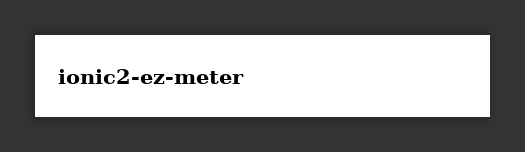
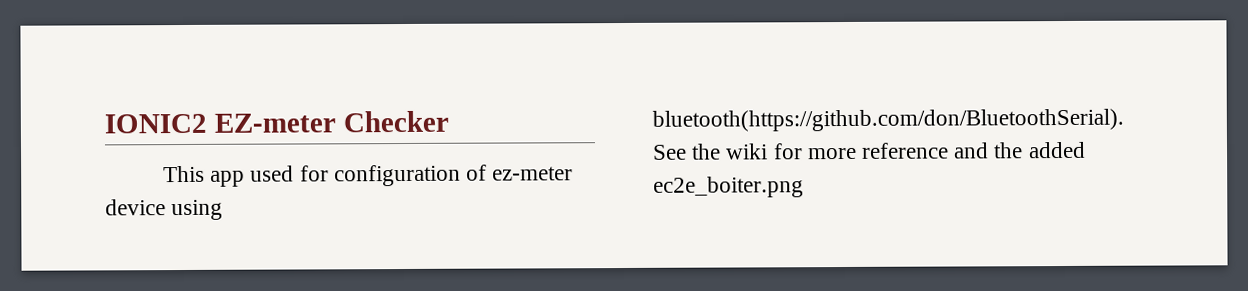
[58,69,244,84] ionic2-ez-meter -> [104,110,449,134] [162,164,574,187] [105,199,224,221] [652,108,1124,132] [652,141,1086,160] [653,176,804,198] IONIC2 EZ-meter Checker // This app used for configuration of ez-meter device using bluetooth(https://github.com/don/BluetoothSerial). See the wiki for more reference and the added ec2e_boiter.png

